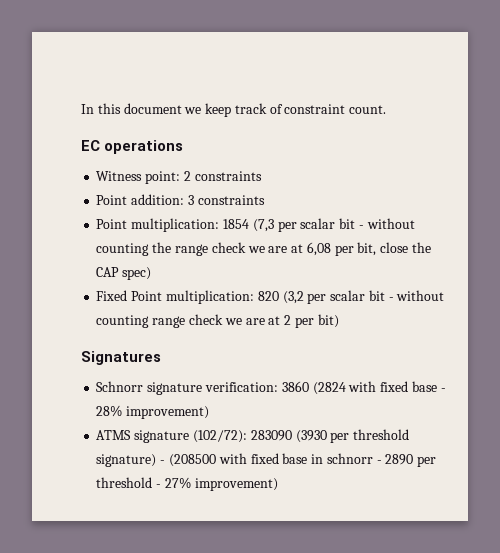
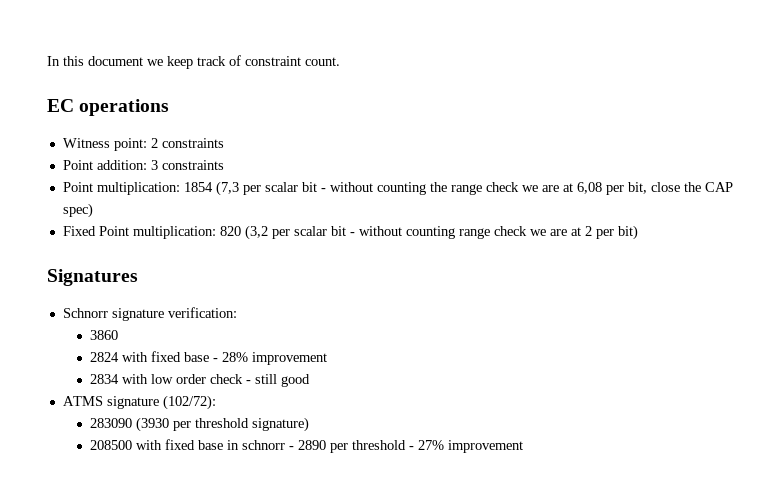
(278, 387) none -> (237, 312) //
[312,382,346,395] (2824 -> [89,352,119,362] // 2824
[126,406,210,419] improvement) -> [251,352,327,365] [89,374,310,387] improvement // 2834 with low order check - still good
(247, 436) none -> (216, 402) //
[160,454,216,467] - (208500 -> [89,440,132,450] // 208500
[194,478,278,491] improvement) -> [447,440,523,453] improvement

